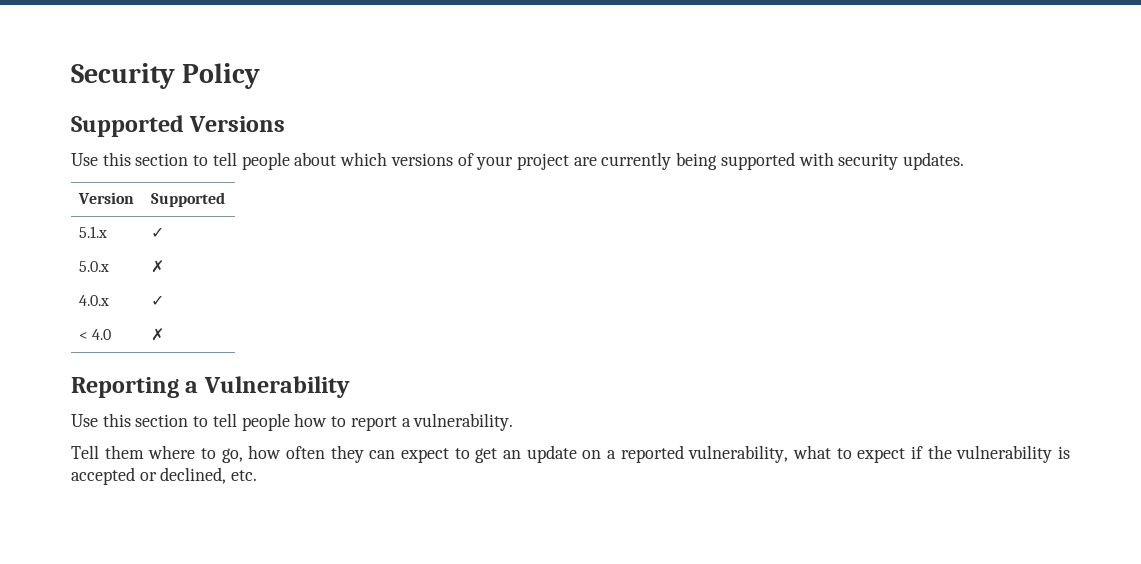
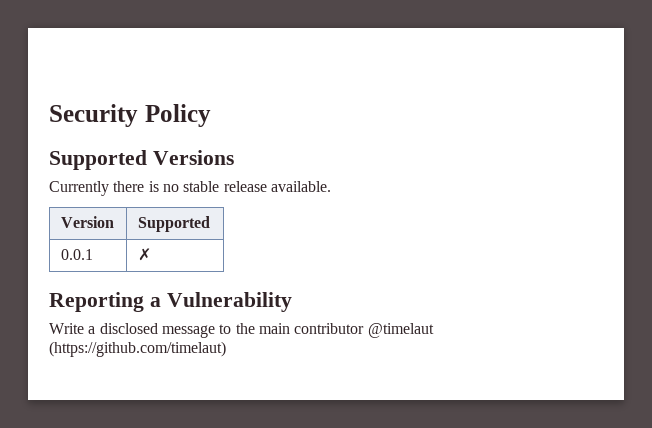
[71,152,965,170] [78,192,135,204] [151,192,226,207] [79,226,108,238] [151,227,165,238] [79,261,110,272] [151,260,165,273] [79,295,110,306] [151,295,165,306] [79,329,112,340] [151,328,165,341] [71,376,350,398] [71,413,514,431] [71,445,1070,463] [71,467,258,485] Use this section to tell people about which versions of your project are currently being supported with security updates. // Version | Supported // 5.1.x | ✓ // 5.0.x | ✗ // 4.0.x | ✓ // < 4.0 | ✗ // Reporting a Vulnerability // Use this section to tell people how to report a vulnerability. // Tell them where to go, how often they can expect to get an update on a reported vulnerability, what to expect if the vulnerability is accepted or declined, etc. -> [49,181,331,196] [60,216,114,228] [137,216,210,232] [60,249,93,260] [137,248,151,261] [49,292,292,312] [49,323,434,338] [49,341,226,357] Currently there is no stable release available. // Version | Supported // 0.0.1 | ✗ // Reporting a Vulnerability // Write a disclosed message to the main contributor @timelaut (https://github.com/timelaut)

